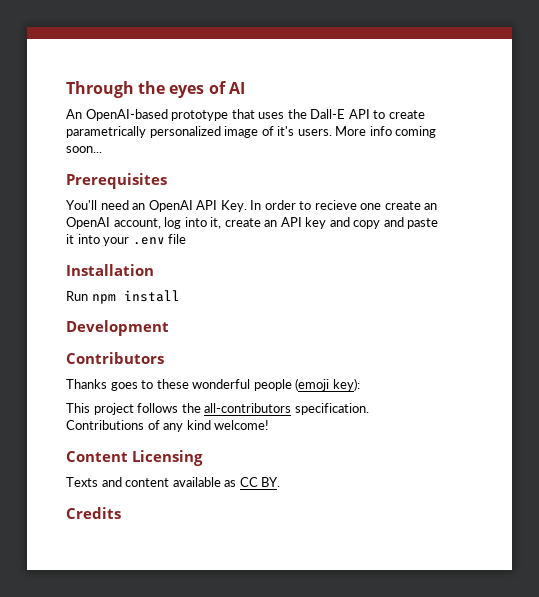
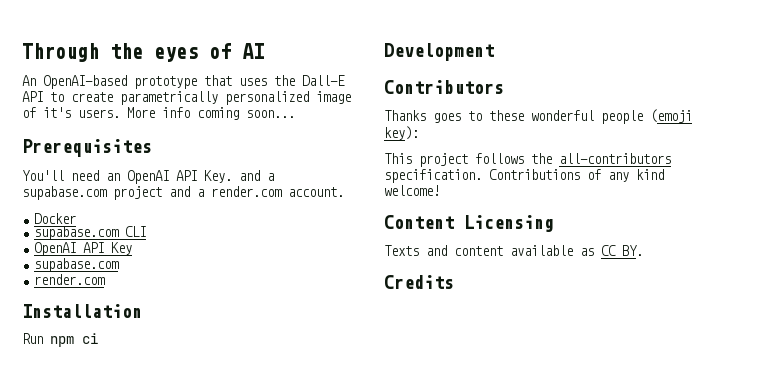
[250,200,438,210] [66,217,439,229] [66,234,187,246] In order to recieve one create an OpenAI account, log into it, create an API key and copy and paste it into your .env file -> [239,170,274,181] [22,186,344,200] [34,213,77,224] [34,226,147,240] [34,242,133,256] [34,258,120,272] [34,274,106,285] and a supabase.com project and a render.com account. // Docker // supabase.com CLI // OpenAI API Key // supabase.com // render.com
[123,290,180,302] install -> [82,333,98,344] ci

